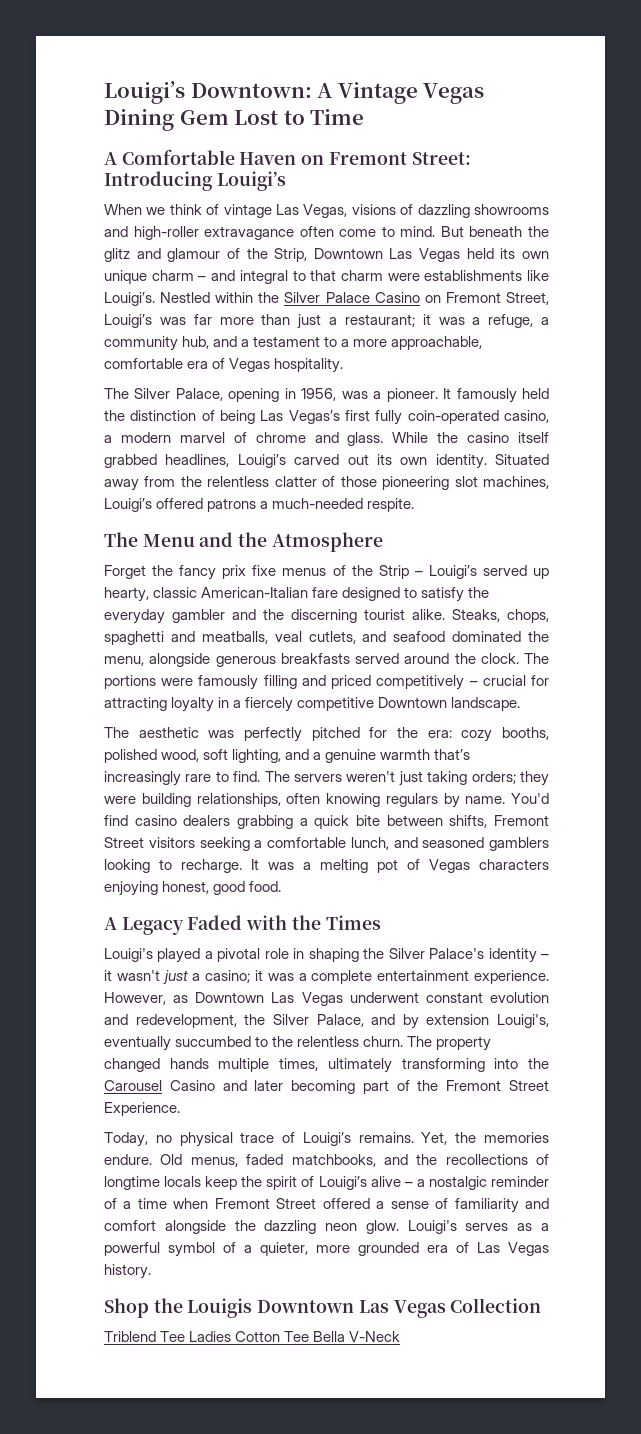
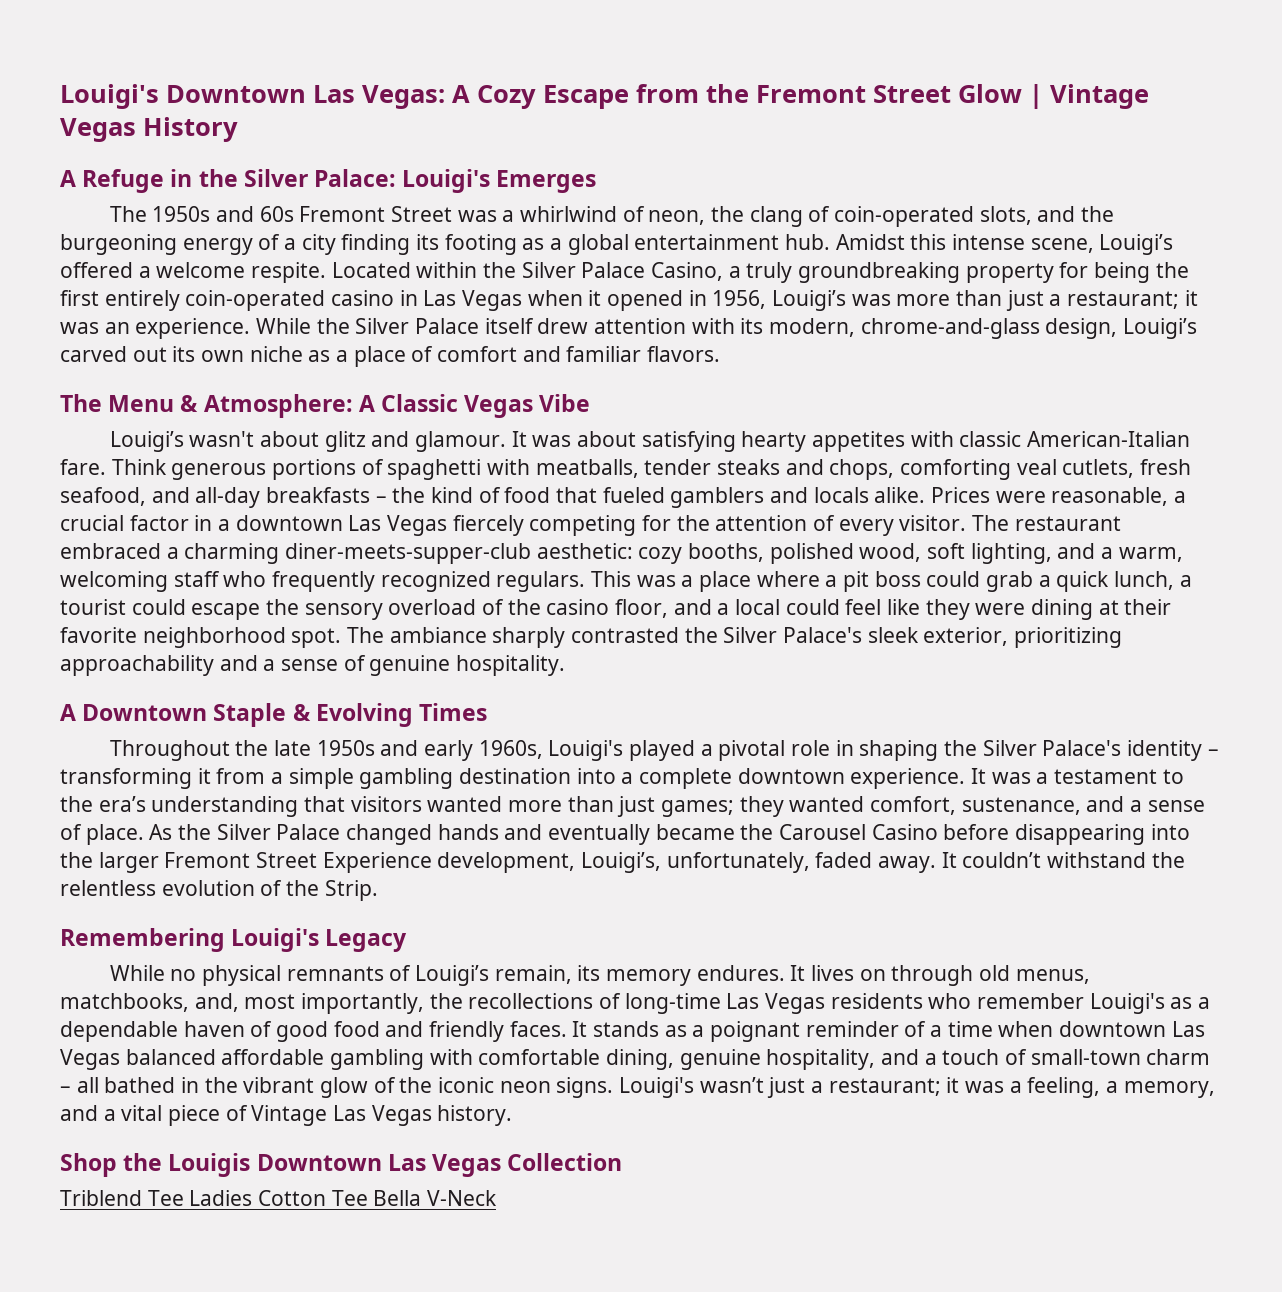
[104,81,485,104] [104,109,365,131] [104,149,471,165] [104,171,286,191] [104,204,549,218] [104,226,549,240] [104,248,549,262] [104,270,549,284] [104,292,549,306] Louigi’s Downtown: A Vintage Vegas Dining Gem Lost to Time // A Comfortable Haven on Fremont Street: Introducing Louigi’s // When we think of vintage Las Vegas, visions of dazzling showrooms and high-roller extravagance often come to mind. But beneath the glitz and glamour of the Strip, Downtown Las Vegas held its own unique charm – and integral to that charm were establishments like Louigi’s. Nestled within the Silver Palace Casino on Fremont Street, -> [60,84,1149,109] [60,117,238,142] [60,169,597,193] [109,206,1114,227] [60,234,1174,255] [60,262,1189,283] [60,290,767,311] Louigi's Downtown Las Vegas: A Cozy Escape from the Fremont Street Glow | Vintage Vegas History // A Refuge in the Silver Palace: Louigi's Emerges // The 1950s and 60s Fremont Street was a whirlwind of neon, the clang of coin-operated slots, and the burgeoning energy of a city finding its footing as a global entertainment hub. Amidst this intense scene, Louigi’s offered a welcome respite. Located within the Silver Palace Casino, a truly groundbreaking property for being the first entirely coin-operated casino in Las Vegas when it opened in 1956,
[193,314,212,325] far -> (891, 300) none
[472,314,549,328] [104,336,483,351] [104,358,344,373] [104,388,549,403] [104,410,549,425] [104,432,549,446] [104,454,230,468] a refuge, a community hub, and a testament to a more approachable, comfortable era of Vegas hospitality. // The Silver Palace, opening in 1956, was a pioneer. It famously held the distinction of being Las Vegas’s first fully coin-operated casino, a modern marvel of chrome and glass. While the casino itself grabbed headlines, -> [104,318,1118,339] an experience. While the Silver Palace itself drew attention with its modern, chrome-and-glass design,
[435,454,549,469] [104,476,549,491] [104,498,415,512] [104,532,383,552] [104,565,549,580] [104,587,490,602] [104,609,549,624] [104,631,549,645] [104,653,549,667] [104,675,549,690] [104,697,521,712] [104,727,452,742] identity. Situated away from the relentless clatter of those pioneering slot machines, Louigi’s offered patrons a much-needed respite. // The Menu and the Atmosphere // Forget the fancy prix fixe menus of the Strip – Louigi’s served up hearty, classic American-Italian fare designed to satisfy the everyday gambler and the discerning tourist alike. Steaks, chops, spaghetti and meatballs, veal cutlets, and seafood dominated the menu, alongside generous breakfasts served around the clock. The portions were famously filling and priced competitively – crucial for attracting loyalty in a fiercely competitive Downtown landscape. // The aesthetic was perfectly pitched for the era: -> [249,346,721,367] [60,394,591,418] [109,431,1190,452] [60,459,1192,480] [60,487,1187,508] [60,515,1121,536] [60,543,633,564] niche as a place of comfort and familiar flavors. // The Menu & Atmosphere: A Classic Vegas Vibe // Louigi’s wasn't about glitz and glamour. It was about satisfying hearty appetites with classic American-Italian fare. Think generous portions of spaghetti with meatballs, tender steaks and chops, comforting veal cutlets, fresh seafood, and all-day breakfasts – the kind of food that fueled gamblers and locals alike. Prices were reasonable, a crucial factor in a downtown Las Vegas fiercely competing for the attention of every visitor. The restaurant embraced a charming diner-meets-supper-club aesthetic:
[325,749,471,763] [104,771,549,786] [104,793,549,808] [104,815,549,829] [104,837,549,851] [104,859,549,873] [104,881,282,896] [104,915,381,935] genuine warmth that’s increasingly rare to find. The servers weren't just taking orders; they were building relationships, often knowing regulars by name. You'd find casino dealers grabbing a quick bite between shifts, Fremont Street visitors seeking a comfortable lunch, and seasoned gamblers looking to recharge. It was a melting pot of Vegas characters enjoying honest, good food. // A Legacy Faded with the Times // -> [1118,547,1183,562] [60,571,1192,592] [60,599,1172,620] [60,627,1123,648] [60,655,566,676] [60,703,488,727] [109,740,543,761] warm, welcoming staff who frequently recognized regulars. This was a place where a pit boss could grab a quick lunch, a tourist could escape the sensory overload of the casino floor, and a local could feel like they were dining at their favorite neighborhood spot. The ambiance sharply contrasted the Silver Palace's sleek exterior, prioritizing approachability and a sense of genuine hospitality. // A Downtown Staple & Evolving Times // Throughout the late 1950s and early 1960s,
[104,970,549,985] [104,992,549,1006] [104,1014,549,1029] [104,1036,492,1051] [104,1058,549,1073] [104,1080,549,1094] [104,1102,180,1116] [104,1132,148,1147] it wasn't just a casino; it was a complete entertainment experience. However, as Downtown Las Vegas underwent constant evolution and redevelopment, the Silver Palace, and by extension Louigi's, eventually succumbed to the relentless churn. The property changed hands multiple times, ultimately transforming into the Carousel Casino and later becoming part of the Fremont Street Experience. // Today, -> [60,768,1184,789] [60,796,1205,817] [60,824,1190,845] [60,852,1185,873] [60,880,378,901] [60,928,408,952] [109,965,165,981] transforming it from a simple gambling destination into a complete downtown experience. It was a testament to the era’s understanding that visitors wanted more than just games; they wanted comfort, sustenance, and a sense of place. As the Silver Palace changed hands and eventually became the Carousel Casino before disappearing into the larger Fremont Street Experience development, Louigi’s, unfortunately, faded away. It couldn’t withstand the relentless evolution of the Strip. // Remembering Louigi's Legacy // While
[240,1132,549,1146] [104,1154,549,1167] [104,1176,487,1190] trace of Louigi’s remains. Yet, the memories endure. Old menus, faded matchbooks, and the recollections of longtime locals keep the spirit of Louigi’s alive – a nostalgic -> [286,965,1090,986] [60,993,1211,1014] [60,1021,801,1042] remnants of Louigi’s remain, its memory endures. It lives on through old menus, matchbooks, and, most importantly, the recollections of long-time Las Vegas residents who remember Louigi's as a dependable haven of good food and friendly faces. It stands as a poignant
[214,1198,549,1213] [104,1220,549,1234] [104,1242,469,1257] Fremont Street offered a sense of familiarity and comfort alongside the dazzling neon glow. Louigi's serves as a powerful symbol of a quieter, more grounded era of -> [1059,1021,1205,1037] [60,1049,1211,1070] [60,1077,1215,1098] [60,1105,328,1126] downtown Las Vegas balanced affordable gambling with comfortable dining, genuine hospitality, and a touch of small-town charm – all bathed in the vibrant glow of the iconic neon signs. Louigi's wasn’t just a restaurant; it was a feeling, a memory, and a vital piece of Vintage

